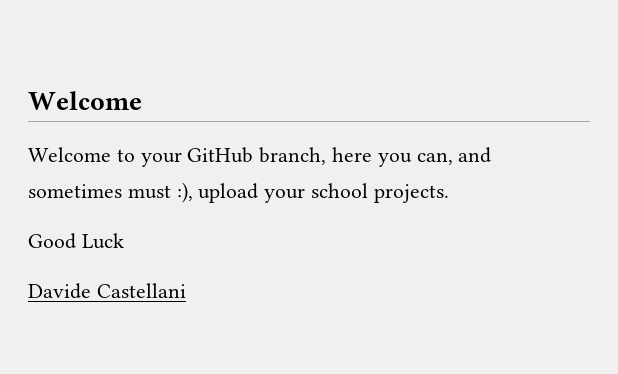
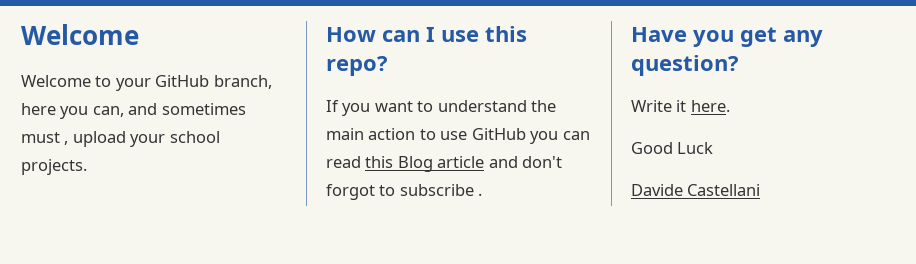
[176,182,193,203] :), -> [64,141,69,145] ,
(449, 193) none -> [326,26,527,42] [326,56,388,76] [326,100,557,116] [326,128,590,144] [326,156,563,172] [326,184,483,200] [631,27,823,47] [631,55,739,76] [631,100,730,112] // How can I use this repo? // If you want to understand the main action to use GitHub you can read this Blog article and don't forgot to subscribe . // Have you get any question? // Write it here.

